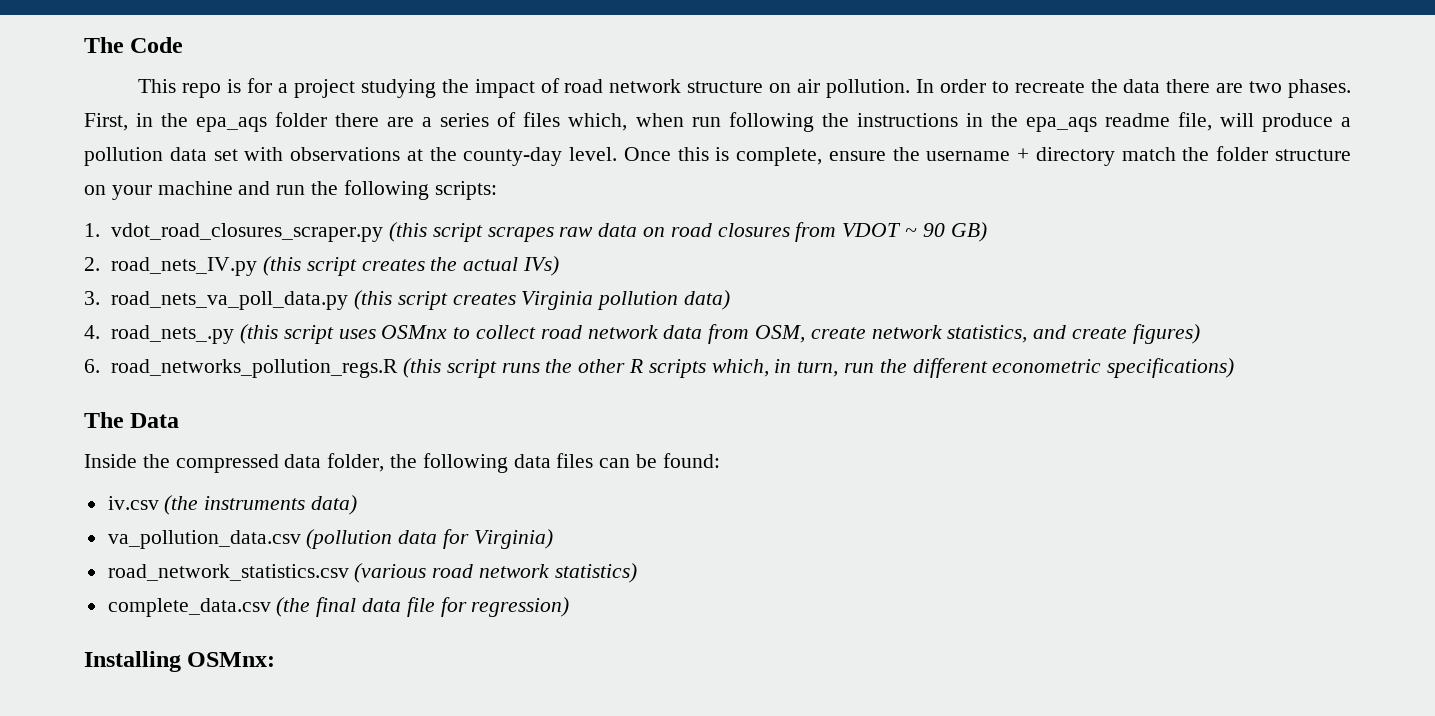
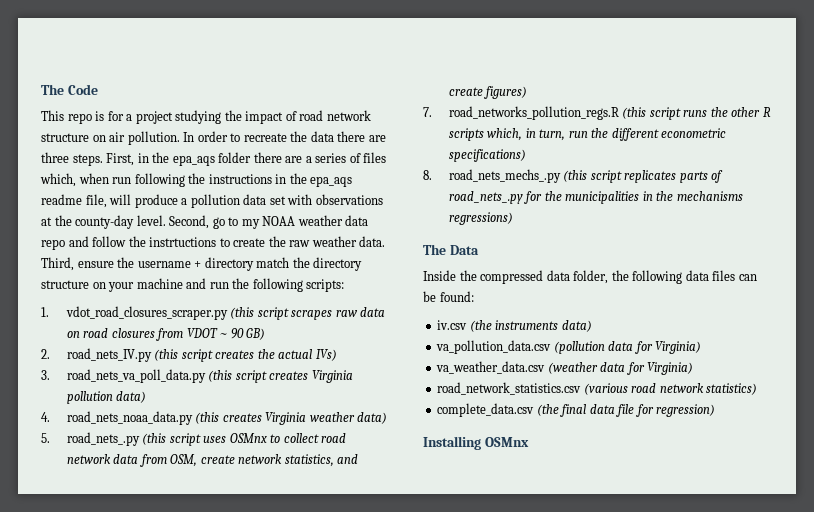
[1249,79,1351,98] two phases. -> [41,152,103,166] three steps.
[623,147,823,166] Once this is complete, -> [169,215,369,229] [41,236,386,250] [41,257,74,271] Second, go to my NOAA weather data repo and follow the instrtuctions to create the raw weather data. Third,
[1216,146,1269,161] folder -> [313,257,363,271] directory
(100, 332) none -> [66,411,388,425] [41,433,50,443] road_nets_noaa_data.py (this creates Virginia weather data) // 5.
[84,359,100,373] 6. -> [423,107,432,117] 7.
(1235, 368) none -> [423,169,724,183] [448,191,743,204] [448,212,513,225] // 8. road_nets_mechs_.py (this script replicates parts of road_nets_.py for the municipalities in the mechanisms regressions)
(553, 539) none -> [436,361,694,375] // va_weather_data.csv (weather data for Virginia)
[187,652,276,667] OSMnx: -> [484,437,529,447] OSMnx

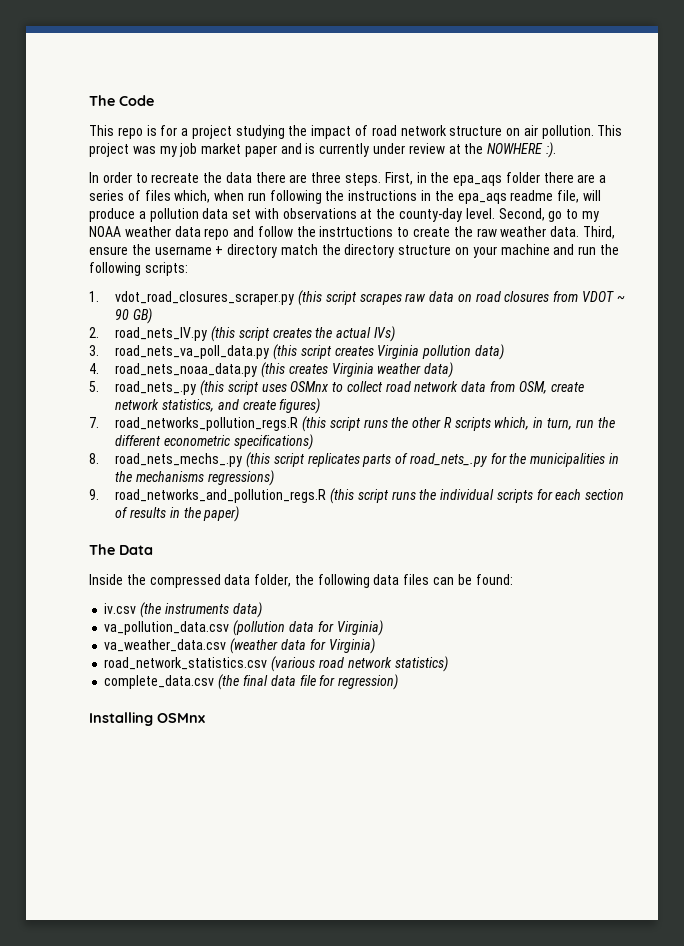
(180, 138) none -> [597,125,623,136] [89,142,556,158] This project was my job market paper and is currently under review at the NOWHERE :). //
(513, 218) none -> [89,488,625,504] [115,506,240,522] // 9. road_networks_and_pollution_regs.R (this script runs the individual scripts for each section of results in the paper)

